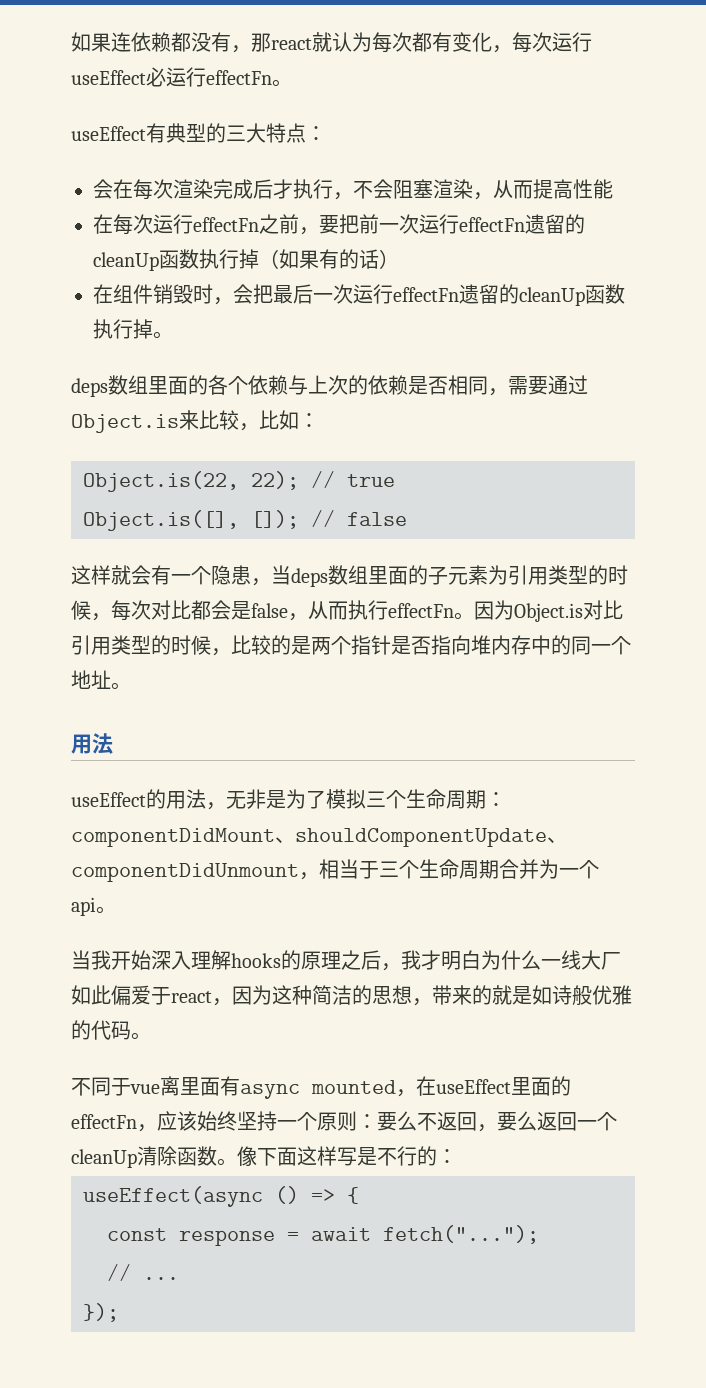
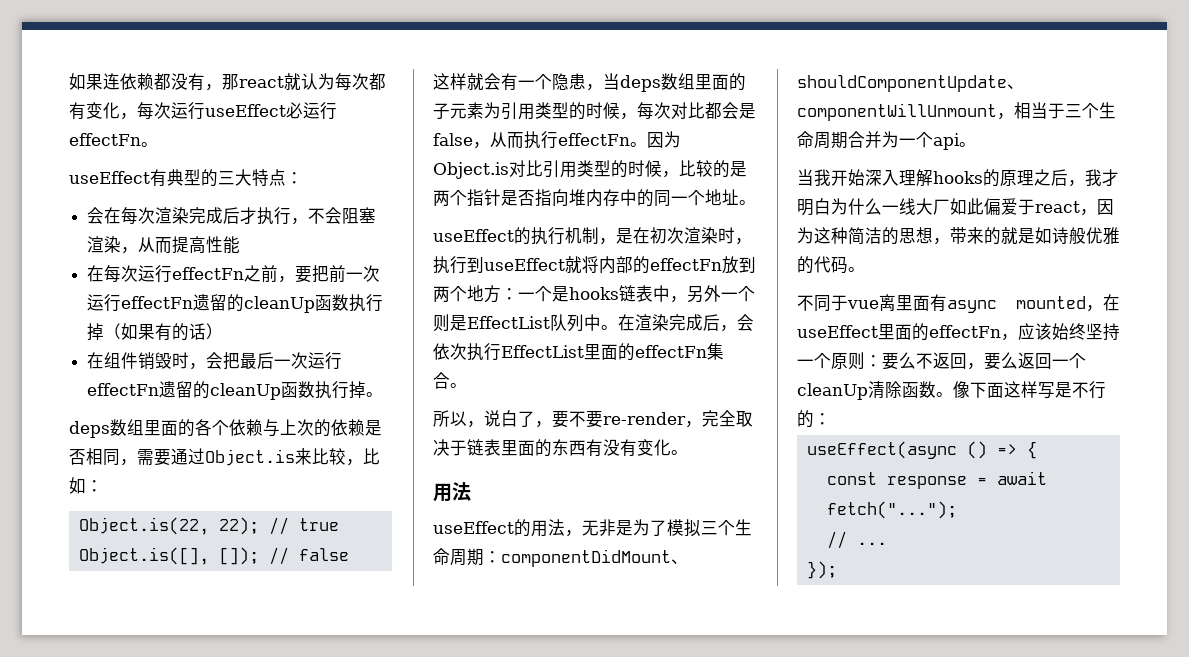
(131, 686) none -> [433,227,752,245] [433,256,756,274] [433,285,755,303] [433,314,754,332] [433,343,724,361] [433,372,467,389] [433,410,753,428] [433,439,688,457] // useEffect的执行机制，是在初次渲染时，执行到useEffect就将内部的effectFn放到两个地方：一个是hooks链表中，另外一个则是EffectList队列中。在渲染完成后，会依次执行EffectList里面的effectFn集合。 // 所以，说白了，要不要re-render，完全取决于链表里面的东西有没有变化。
[71,863,299,882] componentDidUnmount -> [797,103,997,121] componentWillUnmount

